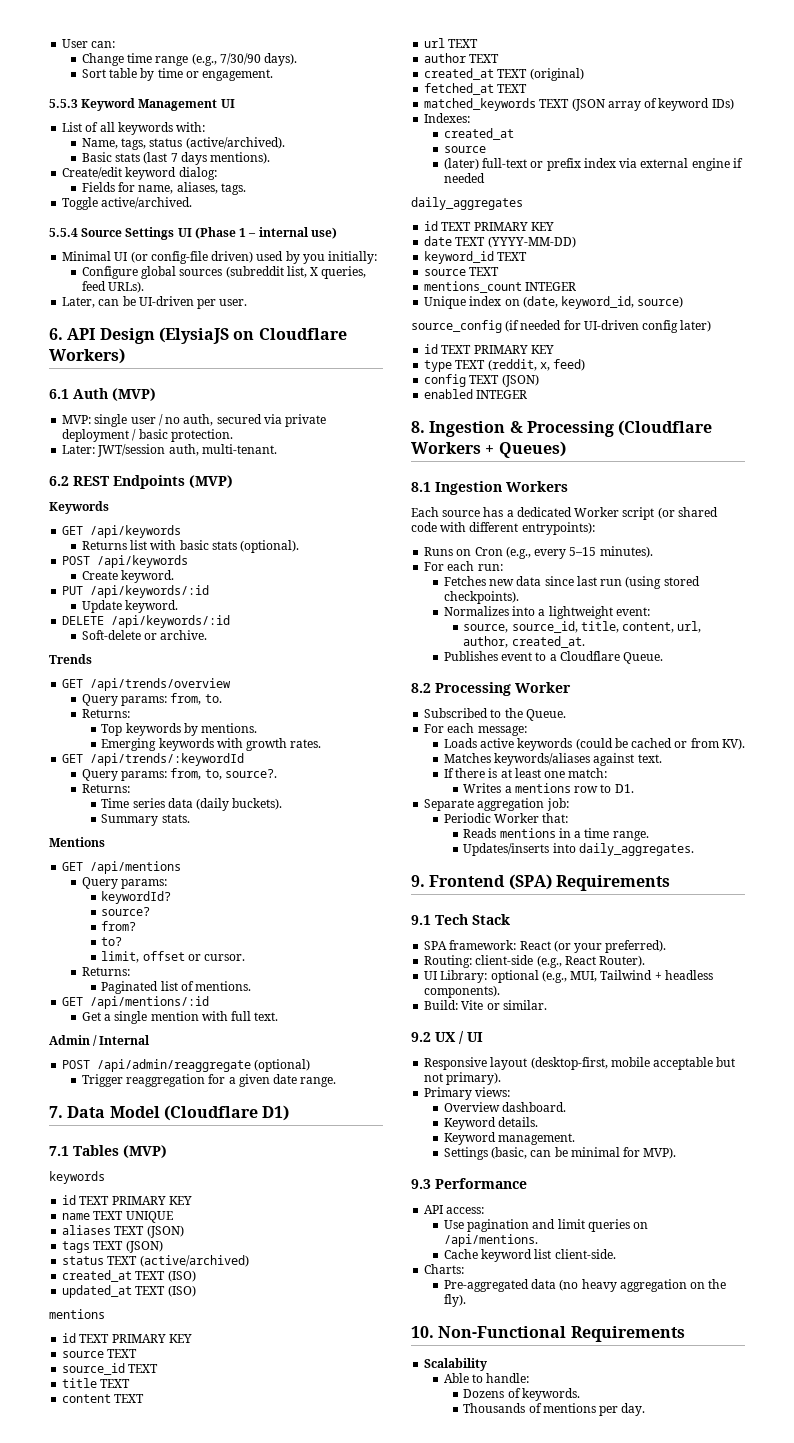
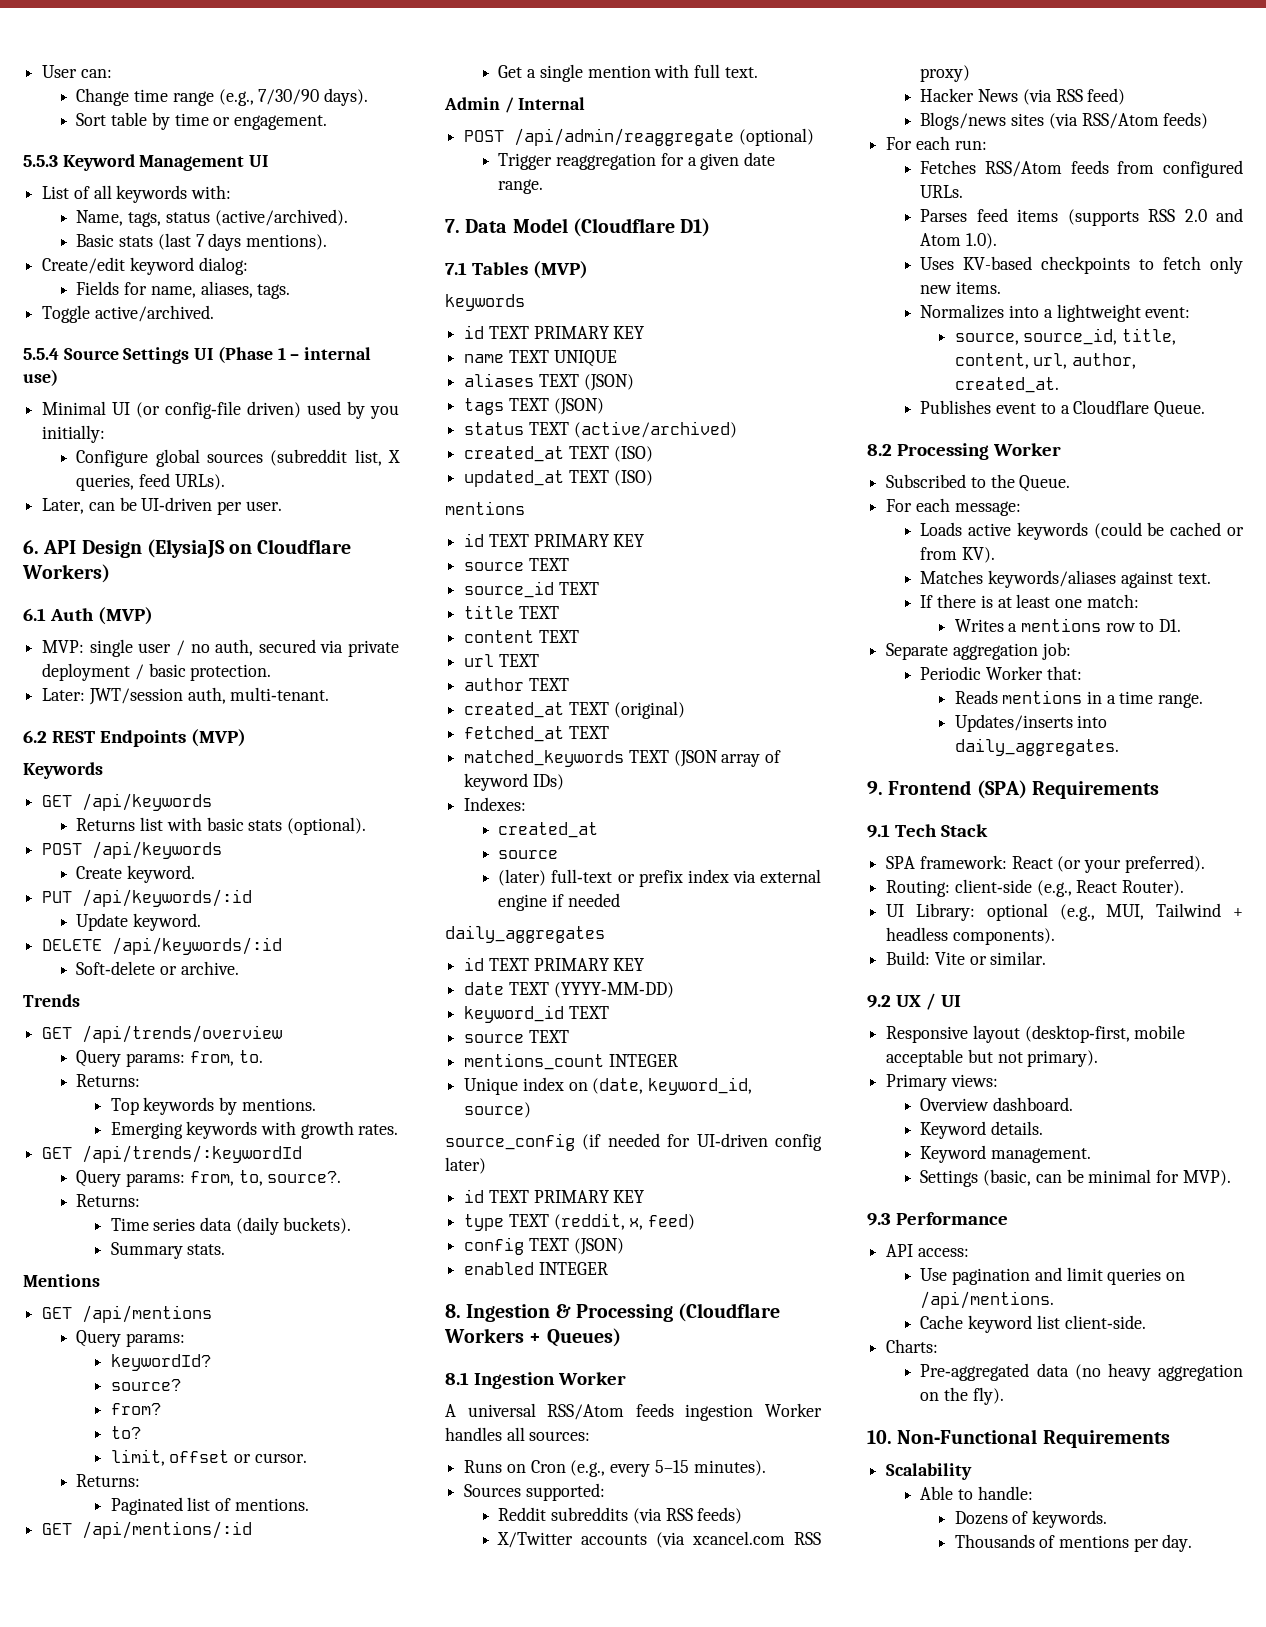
[506,481,568,492] [411,507,718,520] [411,522,595,535] Workers // Each source has a dedicated Worker script (or shared code with different entrypoints): -> [557,1372,626,1385] [445,1403,822,1421] [445,1427,591,1441] Worker // A universal RSS/Atom feeds ingestion Worker handles all sources:
[424,561,503,571] [443,576,700,589] [443,591,519,604] For each run: // Fetches new data since last run (using stored checkpoints). -> [464,1483,605,1501] [498,1507,743,1524] [497,1531,821,1548] [920,65,971,82] [920,88,1126,105] [920,112,1209,130] [886,136,987,150] [920,160,1243,178] [920,185,964,198] [920,208,1243,226] [920,233,998,249] [920,256,1243,274] [920,281,1002,294] Sources supported: // Reddit subreddits (via RSS feeds) // X/Twitter accounts (via xcancel.com RSS proxy) // Hacker News (via RSS feed) // Blogs/news sites (via RSS/Atom feeds) // For each run: // Fetches RSS/Atom feeds from configured URLs. // Parses feed items (supports RSS 2.0 and Atom 1.0). // Uses KV-based checkpoints to fetch only new items.

